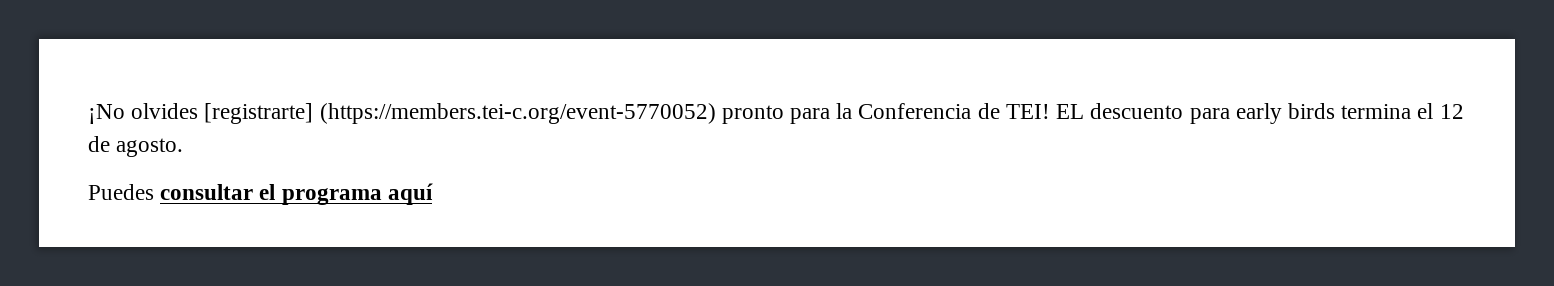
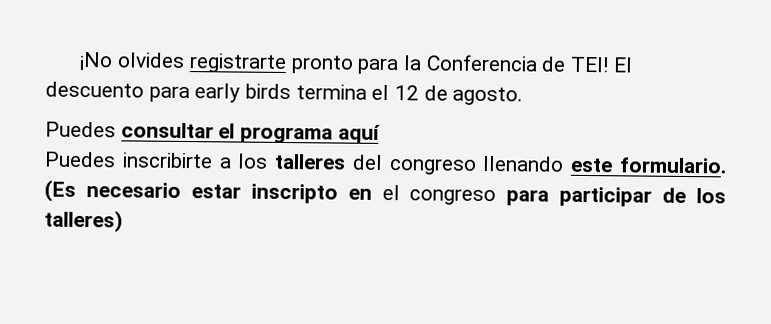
[204,103,716,124] [registrarte] (https://members.tei-c.org/event-5770052) -> [188,53,287,74] registrarte
[1056,104,1085,119] EL -> [612,57,633,73] El
(433, 194) none -> [44,151,727,175] [44,179,726,207] [44,209,123,233] // Puedes inscribirte a los talleres del congreso llenando este formulario. (Es necesario estar inscripto en el congreso para participar de los talleres)

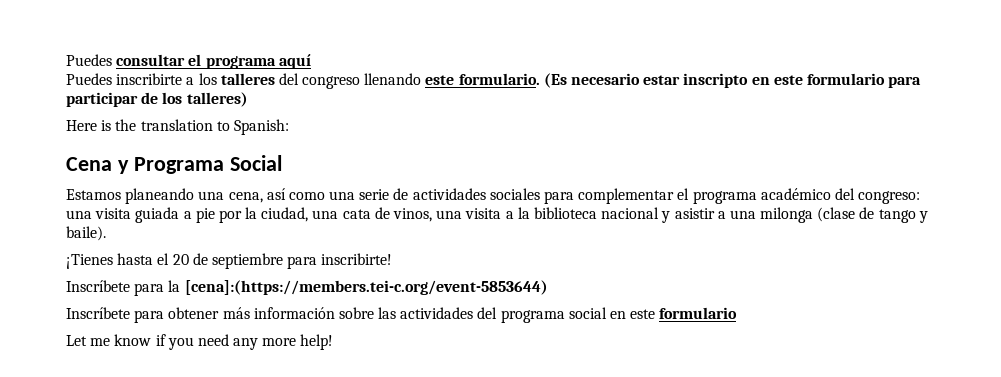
[79,51,633,75] [45,81,524,106] ¡No olvides registrarte pronto para la Conferencia de TEI! El descuento para early birds termina el 12 de agosto. // -> (66, 60) none
[381,184,497,206] el congreso -> [773,73,885,85] este formulario
(123, 221) none -> [66,119,289,135] [66,155,282,174] [66,188,921,204] [66,207,928,223] [66,226,106,241] [66,253,393,269] [66,280,548,296] [66,307,738,323] [66,334,334,350] // Here is the translation to Spanish: // Cena y Programa Social // Estamos planeando una cena, así como una serie de actividades sociales para complementar el programa académico del congreso: una visita guiada a pie por la ciudad, una cata de vinos, una visita a la biblioteca nacional y asistir a una milonga (clase de tango y baile). // ¡Tienes hasta el 20 de septiembre para inscribirte! // Inscríbete para la [cena]:(https://members.tei-c.org/event-5853644) // Inscríbete para obtener más información sobre las actividades del programa social en este formulario // Let me know if you need any more help!

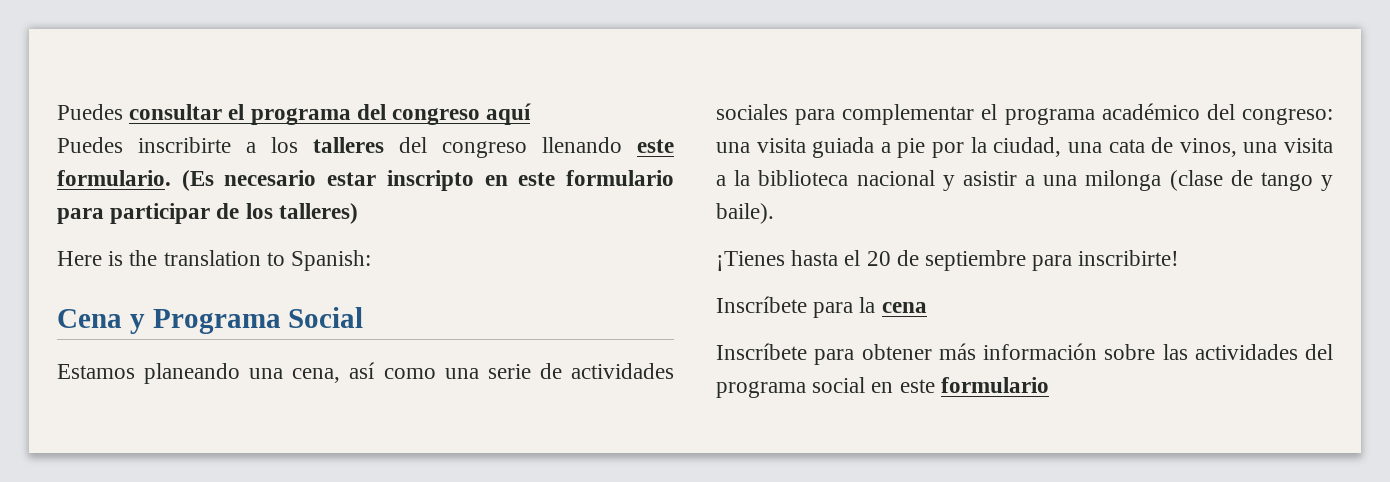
(276, 62) none -> [356,104,481,125] del congreso
[184,280,548,295] [cena]:(https://members.tei-c.org/event-5853644) -> [881,302,927,313] cena
[66,334,334,350] // Let me know if you need any more help! -> (1049, 385) none

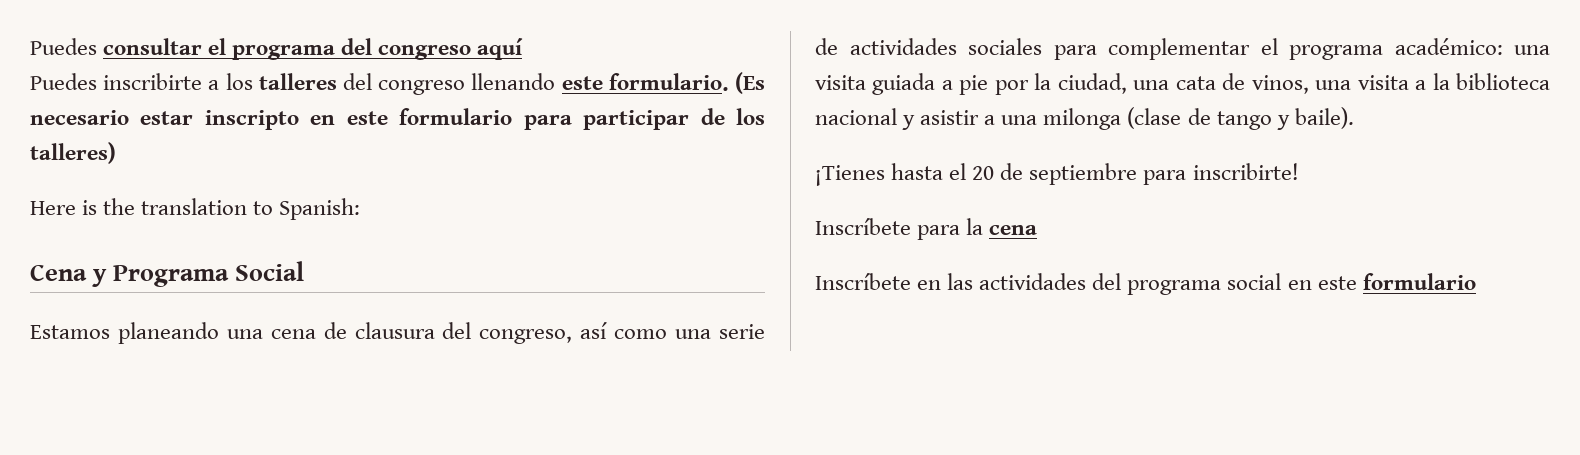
[292,368,341,383] cena, -> [270,322,573,344] cena de clausura del congreso,
[1101,103,1333,125] académico del congreso: -> [1394,38,1503,55] académico:
[814,343,1156,365] para obtener más información sobre -> [917,280,942,290] en

